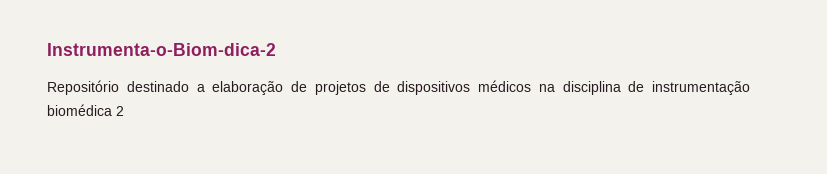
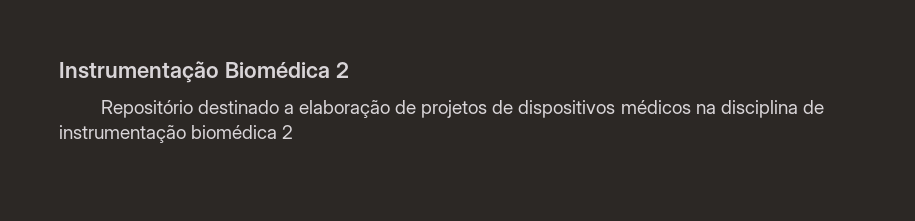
[47,43,276,56] Instrumenta-o-Biom-dica-2 -> [59,61,349,83] Instrumentação Biomédica 2

